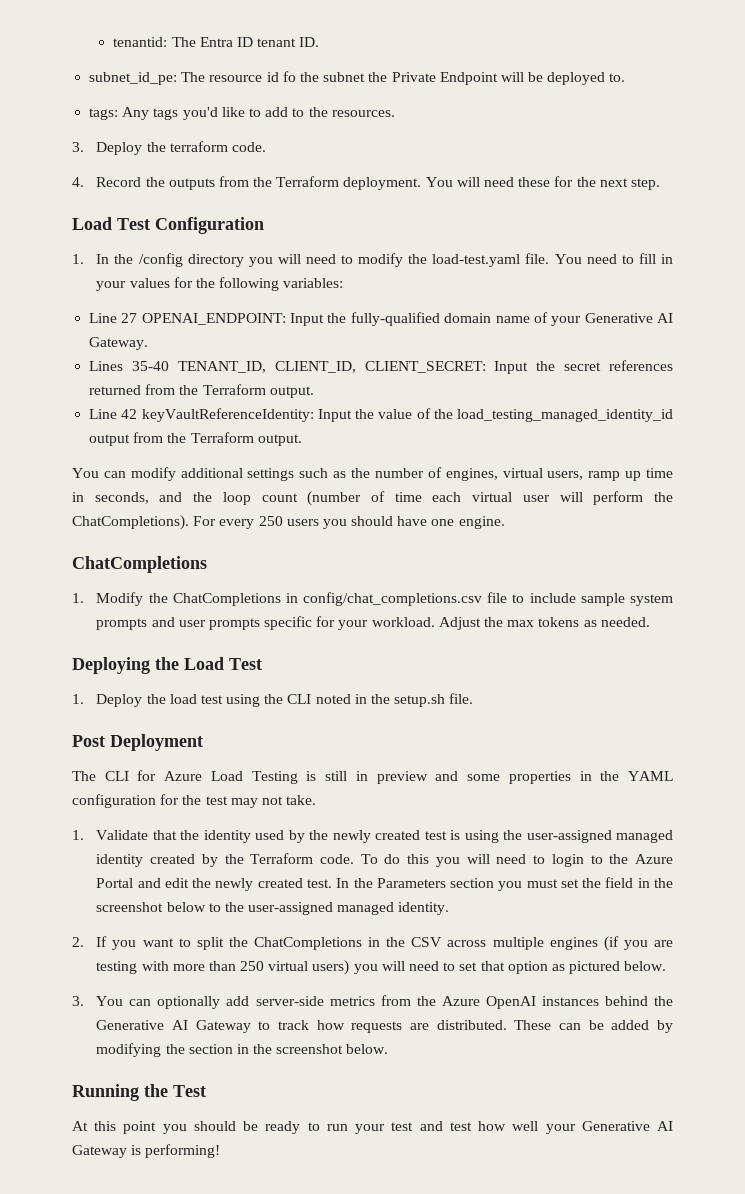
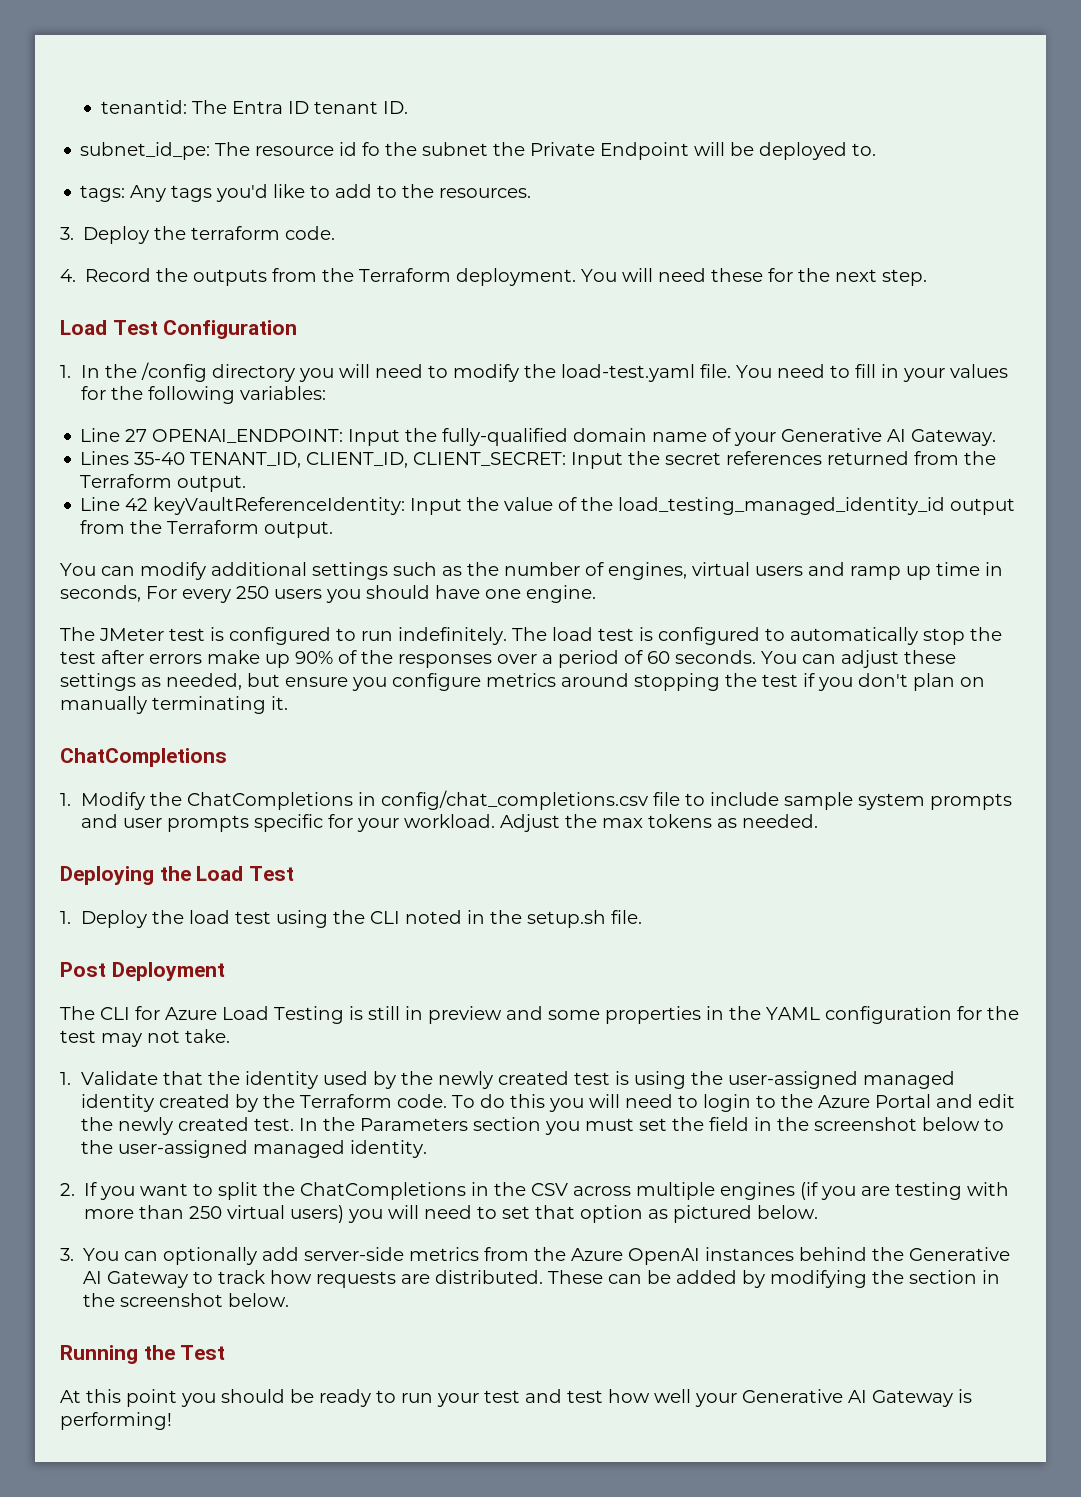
[547,471,584,480] users, -> [755,562,845,576] users and
[159,491,673,506] [72,515,189,530] and the loop count (number of time each virtual user will perform the ChatCompletions). -> (141, 593) none
(505, 522) none -> [60,627,1002,645] [60,650,956,668] [60,673,985,691] [60,696,288,714] // The JMeter test is configured to run indefinitely. The load test is configured to automatically stop the test after errors make up 90% of the responses over a period of 60 seconds. You can adjust these settings as needed, but ensure you configure metrics around stopping the test if you don't plan on manually terminating it.

